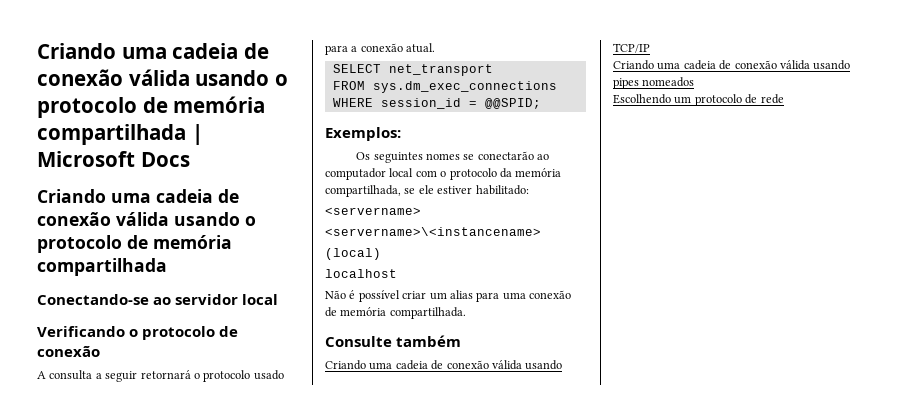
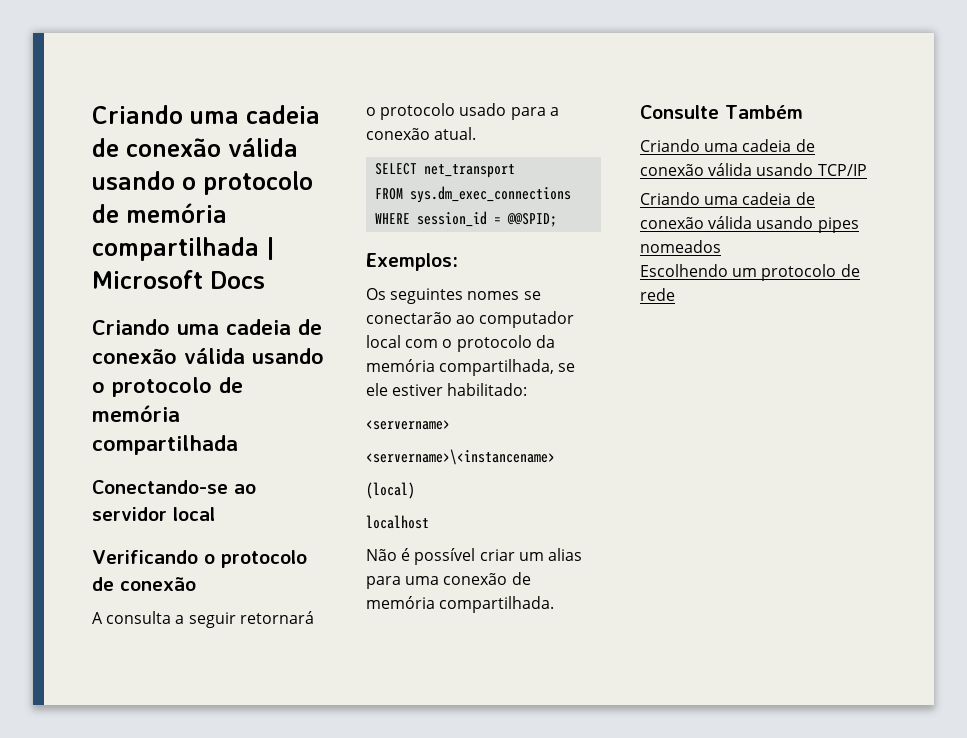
[396,335,462,347] também -> [725,105,803,119] Também

